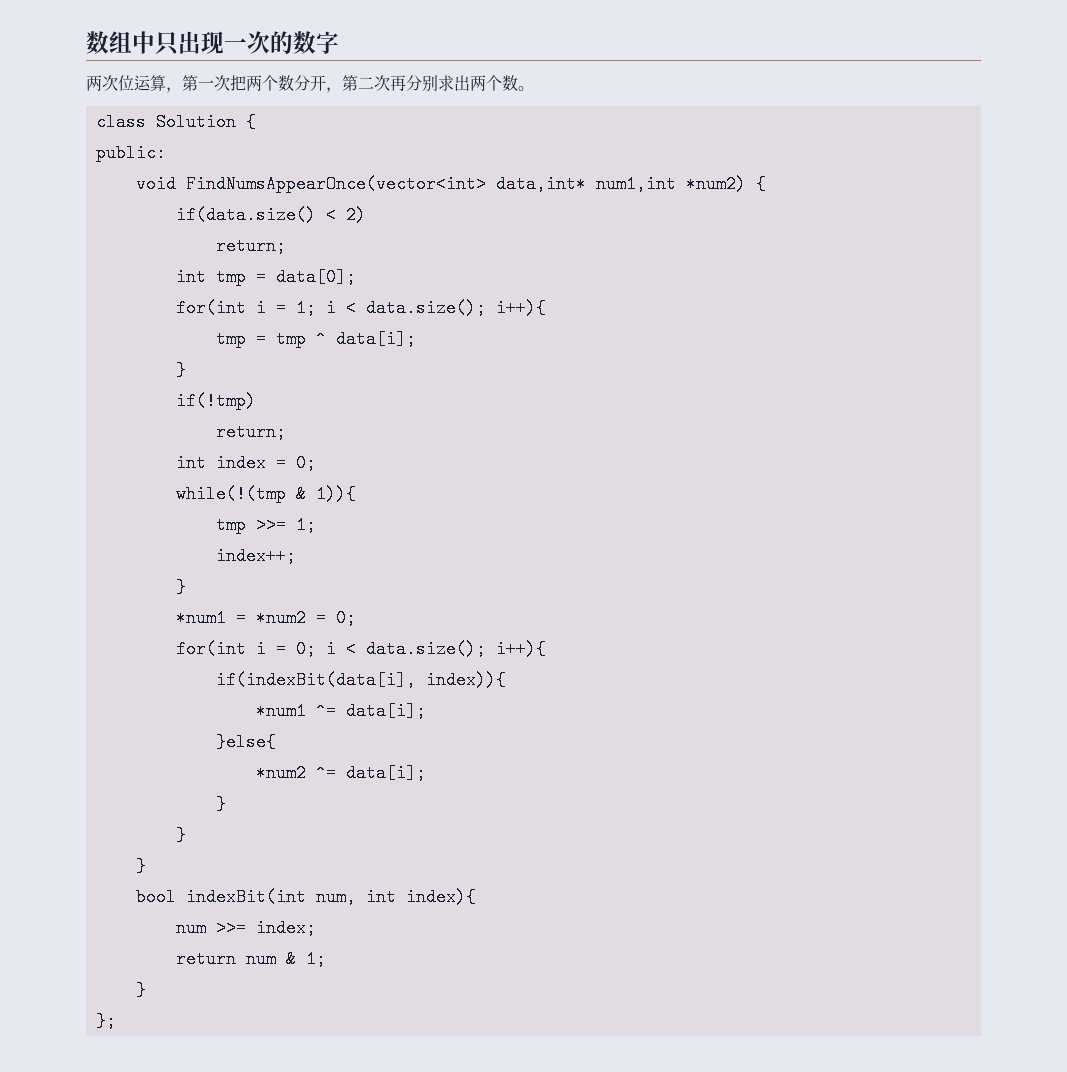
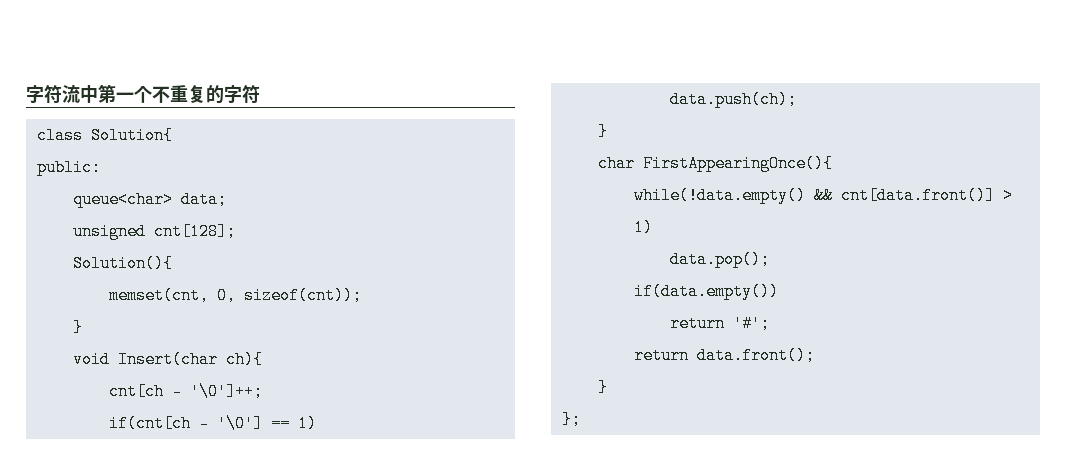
[86,31,339,55] [86,75,534,93] 数组中只出现一次的数字 // 两次位运算，第一次把两个数分开，第二次再分别求出两个数。 -> [26,84,260,104] 字符流中第一个不重复的字符
[155,113,256,131] Solution { -> [90,127,173,144] Solution{
[135,175,766,193] [175,206,366,224] [215,237,286,255] [175,268,356,286] [175,299,546,317] [215,330,416,348] [175,361,186,379] [175,392,256,410] [215,423,286,441] [175,454,316,472] [175,485,356,503] [215,516,316,534] [215,547,296,565] [175,578,186,596] [175,609,356,627] [175,640,546,658] [215,671,506,689] [255,702,426,720] [215,733,276,751] [255,764,426,782] [215,795,226,813] [175,826,186,844] [135,857,146,875] [135,888,476,906] [175,919,316,937] [175,950,326,968] void FindNumsAppearOnce(vector<int> data,int* num1,int *num2) { // if(data.size() < 2) // return; // int tmp = data[0]; // for(int i = 1; i < data.size(); i++){ // tmp = tmp ^ data[i]; // } // if(!tmp) // return; // int index = 0; // while(!(tmp & 1)){ // tmp >>= 1; // index++; // } // *num1 = *num2 = 0; // for(int i = 0; i < data.size(); i++){ // if(indexBit(data[i], index)){ // *num1 ^= data[i]; // }else{ // *num2 ^= data[i]; // } // } // } // bool indexBit(int num, int index){ // num >>= index; // return num & 1; -> [72,191,227,208] [72,223,236,240] [72,255,173,272] [108,287,362,304] [72,319,83,336] [72,351,263,368] [108,383,263,400] [108,415,317,432] [669,91,797,108] [597,123,608,140] [597,155,833,172] [633,187,1013,204] [633,219,653,236] [669,251,770,268] [633,283,779,300] [669,315,770,332] [633,347,815,364] queue<char> data; // unsigned cnt[128]; // Solution(){ // memset(cnt, 0, sizeof(cnt)); // } // void Insert(char ch){ // cnt[ch - '\0']++; // if(cnt[ch - '\0'] == 1) // data.push(ch); // } // char FirstAppearingOnce(){ // while(!data.empty() && cnt[data.front()] > 1) // data.pop(); // if(data.empty()) // return '#'; // return data.front();

